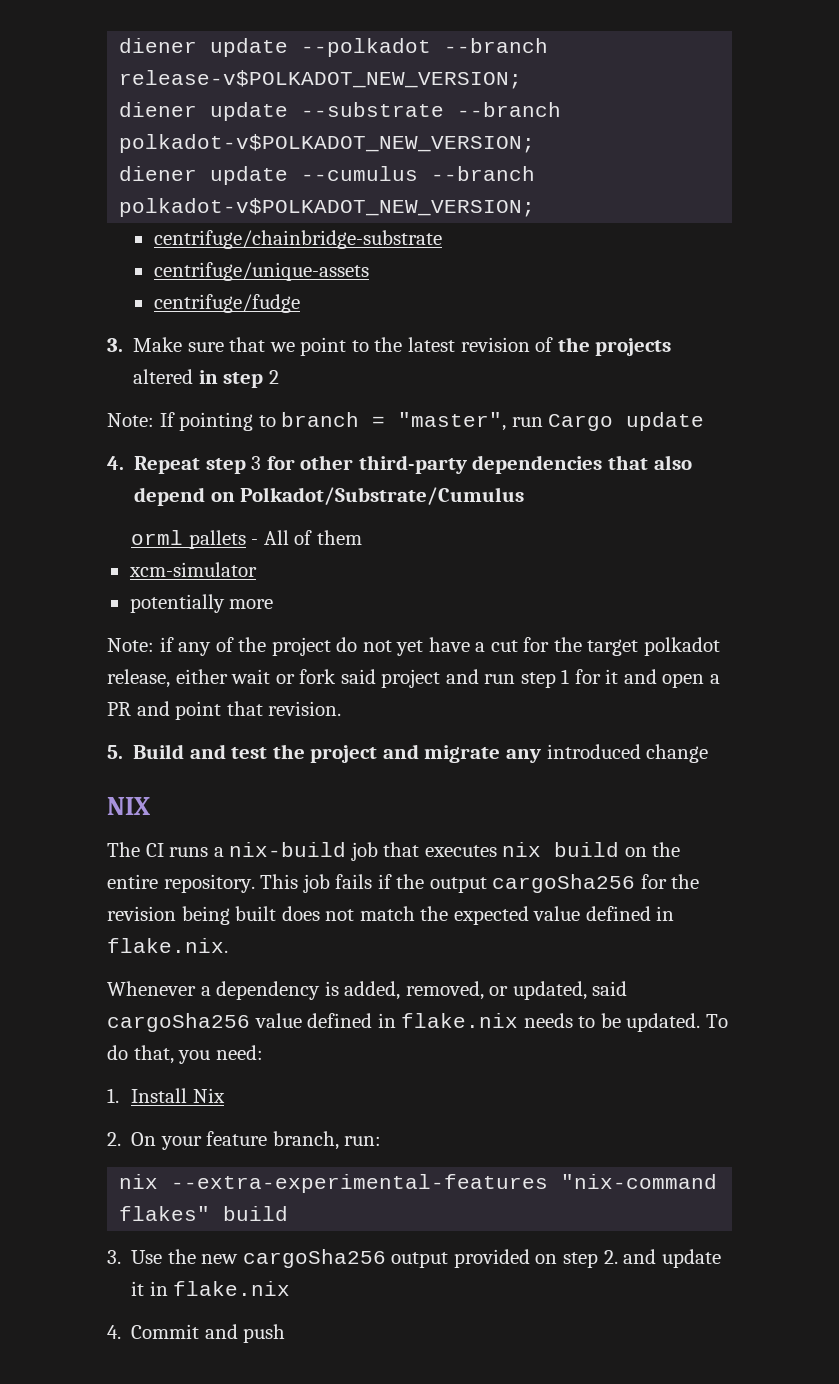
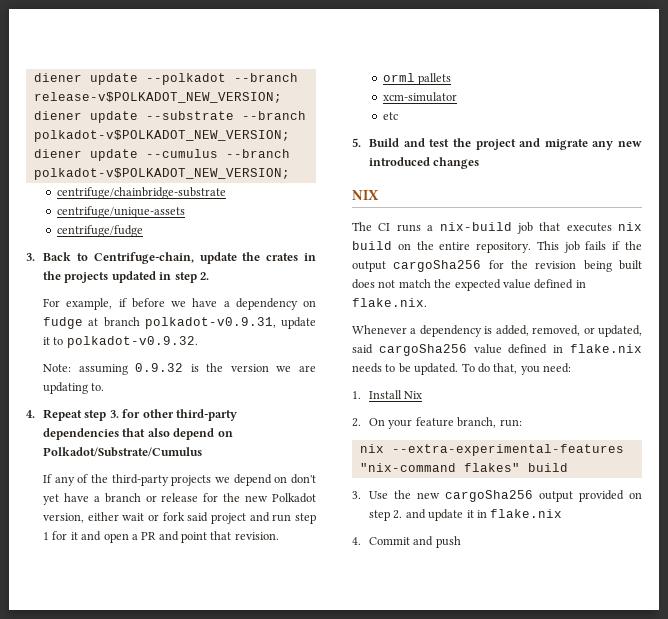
[133,337,554,356] Make sure that we point to the latest revision of -> [43,252,316,264] Back to Centrifuge-chain, update the crates in
[133,369,194,384] altered -> [111,271,156,283] updated
[268,370,279,384] [107,412,705,431] 2 // Note: If pointing to branch = "master", run Cargo update -> [199,272,209,280] [43,298,317,310] [43,317,316,329] [43,336,198,348] [43,363,316,375] [43,382,105,394] 2. // For example, if before we have a dependency on fudge at branch polkadot-v0.9.31, update it to polkadot-v0.9.32. // Note: assuming 0.9.32 is the version we are updating to.
[251,456,262,470] 3 -> [109,410,119,418] 3.
[131,530,362,549] [128,562,257,577] [129,594,274,613] [107,637,721,656] [107,669,170,688] orml pallets - All of them // xcm-simulator // potentially more // Note: if any of the project do not yet have a cut for the target polkadot release, -> [43,474,317,486] [43,493,316,505] [43,513,85,523] If any of the third-party projects we depend on don't yet have a branch or release for the new Polkadot version,
(342, 708) none -> [382,73,452,85] [382,92,457,102] [382,112,398,120] // orml pallets // xcm-simulator // etc
[546,744,709,763] introduced change -> [618,141,642,147] [369,157,480,169] new introduced changes

